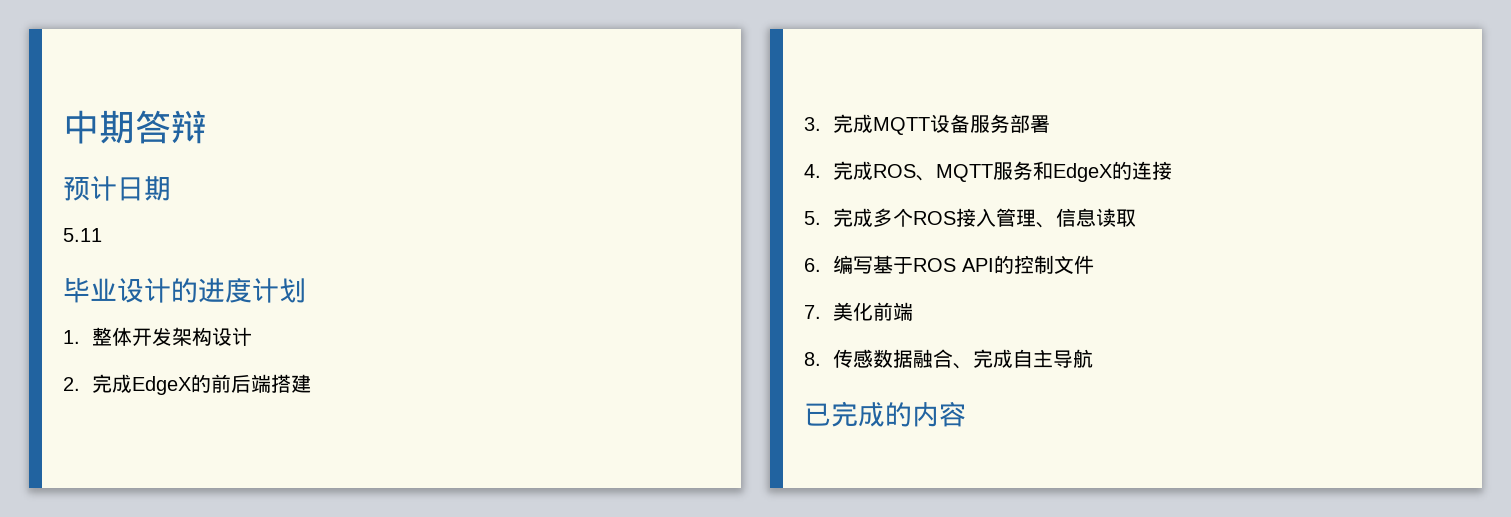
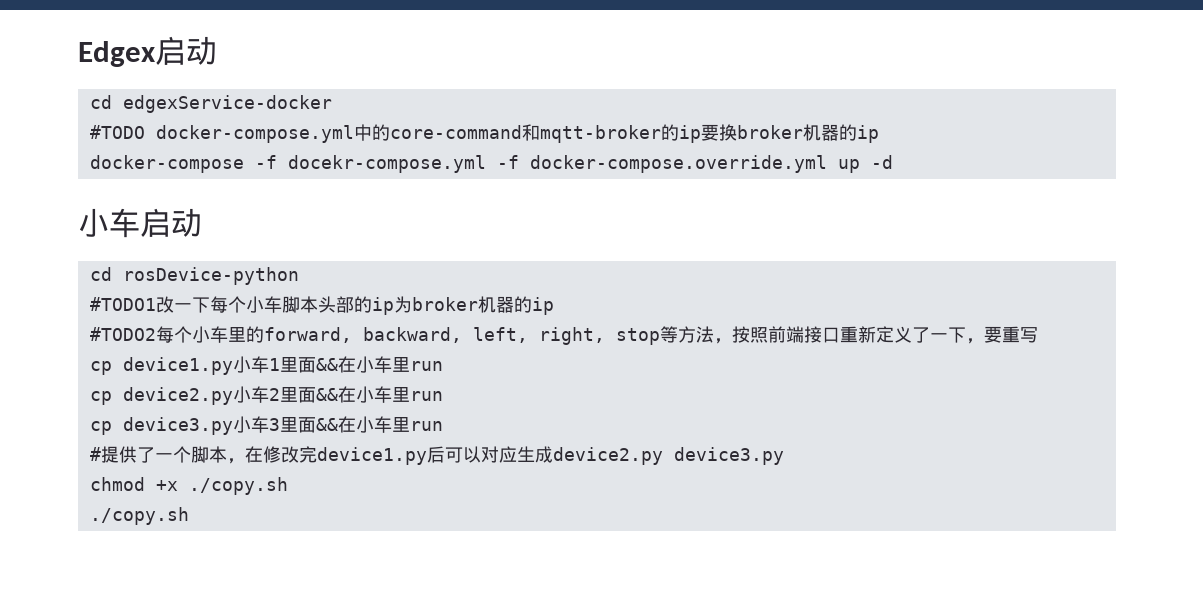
[63,110,207,144] [63,176,171,201] [63,228,102,242] [63,278,306,303] [63,327,253,346] [63,374,312,395] [804,114,1051,135] [804,161,1173,182] [804,208,1137,228] [804,255,1095,274] [804,302,914,321] [804,349,1094,369] [804,401,966,427] 中期答辩 // 预计日期 // 5.11 // 毕业设计的进度计划 // 1.整体开发架构设计 // 2.完成EdgeX的前后端搭建 // 3.完成MQTT设备服务部署 // 4.完成ROS、MQTT服务和EdgeX的连接 // 5.完成多个ROS接入管理、信息读取 // 6.编写基于ROS API的控制文件 // 7.美化前端 // 8.传感数据融合、完成自主导航 // 已完成的内容 -> [78,36,217,67] [90,95,332,113] [90,124,879,143] [90,155,893,173] [78,208,202,238] [90,267,299,285] [90,296,554,315] [90,326,1038,345] [90,356,443,375] [90,386,443,405] [90,416,443,435] [90,446,784,465] [90,477,288,495] [90,507,189,525] Edgex启动 // cd edgexService-docker // #TODO docker-compose.yml中的core-command和mqtt-broker的ip要换broker机器的ip // docker-compose -f docekr-compose.yml -f docker-compose.override.yml up -d // 小车启动 // cd rosDevice-python // #TODO1改一下每个小车脚本头部的ip为broker机器的ip // #TODO2每个小车里的forward, backward, left, right, stop等方法，按照前端接口重新定义了一下，要重写 // cp device1.py小车1里面&&在小车里run // cp device2.py小车2里面&&在小车里run // cp device3.py小车3里面&&在小车里run // #提供了一个脚本，在修改完device1.py后可以对应生成device2.py device3.py // chmod +x ./copy.sh // ./copy.sh

